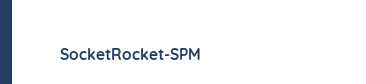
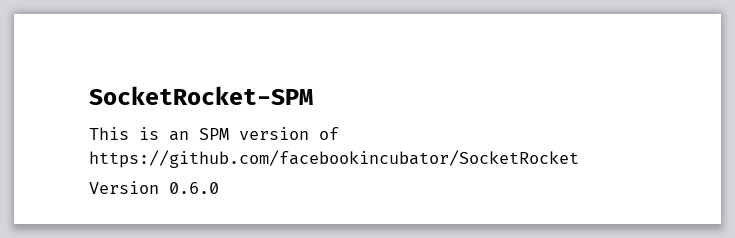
(201, 54) none -> [89,127,339,141] [89,150,579,168] [89,181,219,194] // This is an SPM version of https://github.com/facebookincubator/SocketRocket // Version 0.6.0

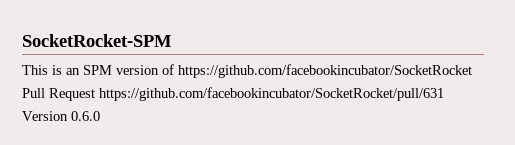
(579, 159) none -> [22,87,444,101] // Pull Request https://github.com/facebookincubator/SocketRocket/pull/631

